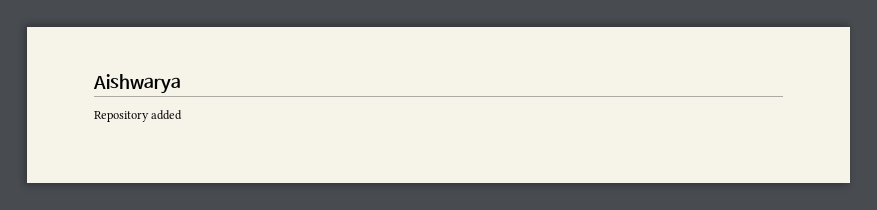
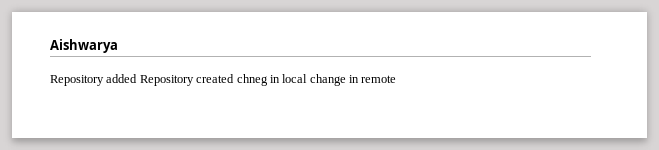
(183, 115) none -> [139,74,397,86] Repository created chneg in local change in remote

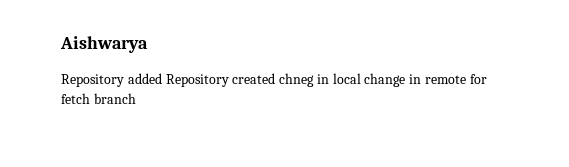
(397, 79) none -> [469,74,487,84] [61,93,136,104] for fetch branch

